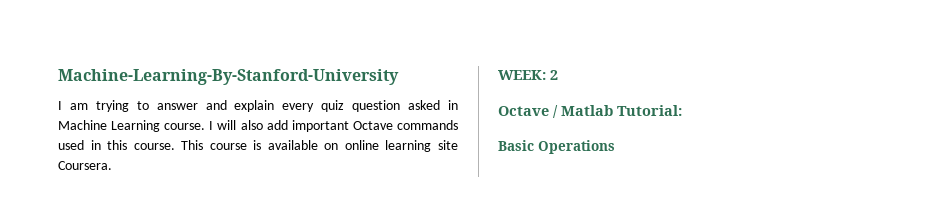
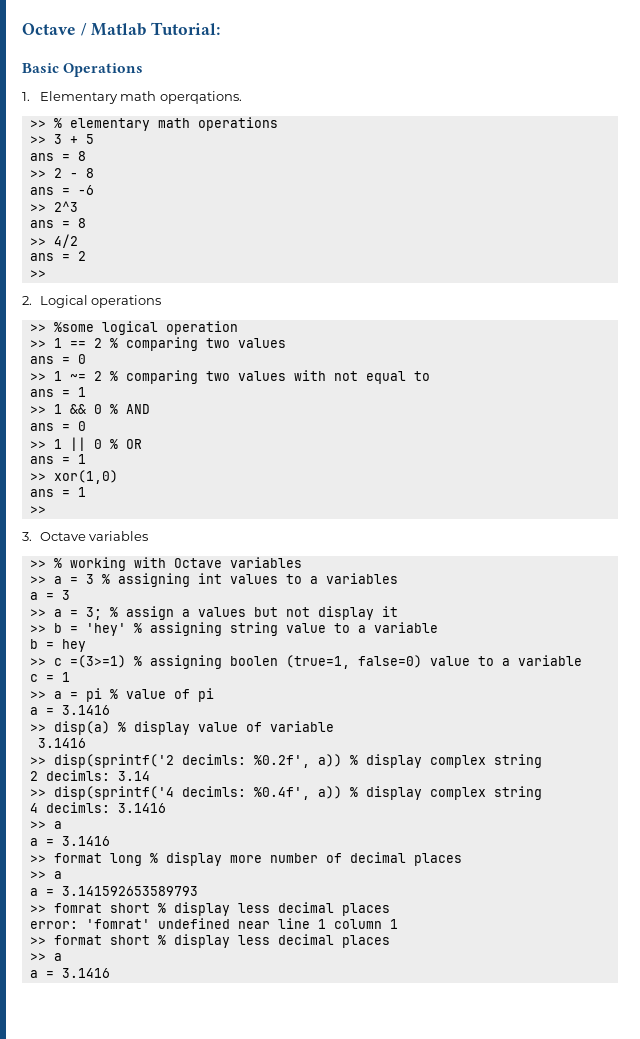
[58,69,399,85] [58,100,458,112] [58,120,458,132] [58,140,458,152] [58,161,112,170] [498,70,558,80] Machine-Learning-By-Stanford-University // I am trying to answer and explain every quiz question asked in Machine Learning course. I will also add important Octave commands used in this course. This course is available on online learning site Coursera. // WEEK: 2 // -> (22, 29) none
(615, 147) none -> [22,91,242,104] [29,117,278,131] [29,134,94,144] [29,151,86,161] [29,168,94,178] [29,185,94,195] [29,201,78,212] [29,218,86,228] [29,234,78,248] [29,251,86,261] [29,270,46,278] [22,295,162,308] [29,321,238,335] [29,337,286,351] [29,354,86,364] [29,370,430,384] [29,387,86,397] [29,404,150,414] [29,421,86,431] [29,437,142,451] [29,454,86,464] [29,470,118,484] [29,487,86,497] [29,506,46,514] [22,531,149,541] [29,557,302,571] [29,573,398,587] [29,590,70,600] [29,606,398,620] [29,622,438,636] [29,639,86,652] [29,655,582,669] [29,672,70,682] [29,688,214,702] [29,705,110,715] [29,721,334,735] [37,738,86,748] [29,754,542,768] [29,770,150,781] [29,786,542,800] [29,802,166,813] [29,821,62,829] [29,836,110,846] [29,852,462,866] [29,871,62,879] [29,886,198,896] [29,902,390,916] [29,918,398,929] [29,934,390,948] [29,953,62,961] [29,968,110,978] // 1. Elementary math operqations. // >> % elementary math operations // >> 3 + 5 // ans = 8 // >> 2 - 8 // ans = -6 // >> 2^3 // ans = 8 // >> 4/2 // ans = 2 // >> // 2. Logical operations // >> %some logical operation // >> 1 == 2 % comparing two values // ans = 0 // >> 1 ~= 2 % comparing two values with not equal to // ans = 1 // >> 1 && 0 % AND // ans = 0 // >> 1 || 0 % OR // ans = 1 // >> xor(1,0) // ans = 1 // >> // 3. Octave variables // >> % working with Octave variables // >> a = 3 % assigning int values to a variables // a = 3 // >> a = 3; % assign a values but not display it // >> b = 'hey' % assigning string value to a variable // b = hey // >> c =(3>=1) % assigning boolen (true=1, false=0) value to a variable // c = 1 // >> a = pi % value of pi // a = 3.1416 // >> disp(a) % display value of variable // 3.1416 // >> disp(sprintf('2 decimls: %0.2f', a)) % display complex string // 2 decimls: 3.14 // >> disp(sprintf('4 decimls: %0.4f', a)) % display complex string // 4 decimls: 3.1416 // >> a // a = 3.1416 // >> format long % display more number of decimal places // >> a // a = 3.141592653589793 // >> fomrat short % display less decimal places // error: 'fomrat' undefined near line 1 column 1 // >> format short % display less decimal places // >> a // a = 3.1416

